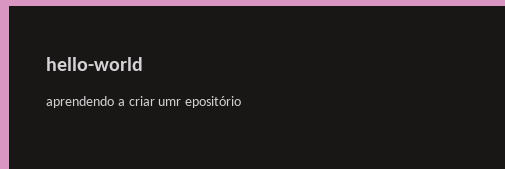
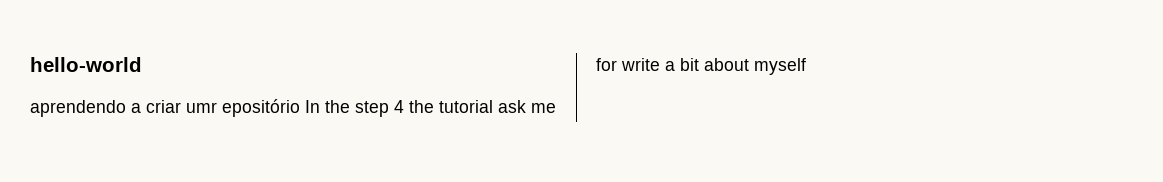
(242, 102) none -> [305,100,556,117] [596,58,806,75] In the step 4 the tutorial ask me for write a bit about myself

